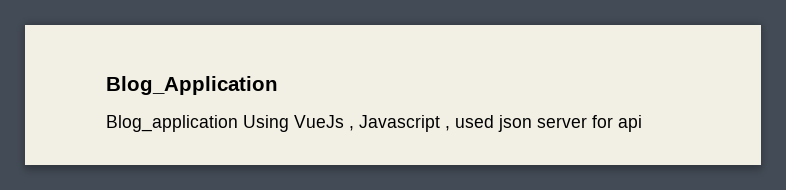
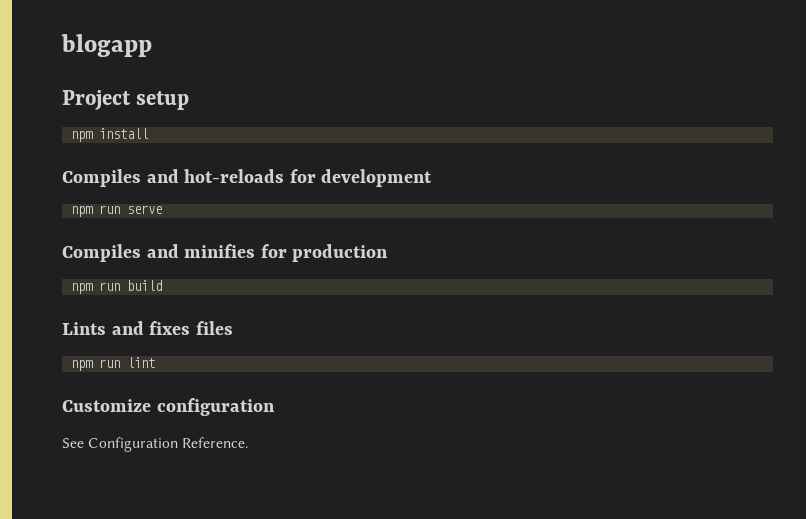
[106,76,278,95] [106,115,642,132] Blog_Application // Blog_application Using VueJs , Javascript , used json server for api -> [61,34,152,57] [62,90,190,110] [71,128,149,142] [62,169,433,187] [71,205,163,217] [62,244,389,262] [71,280,163,294] [62,321,233,335] [71,357,156,371] [62,398,275,416] [62,437,249,452] blogapp // Project setup // npm install // Compiles and hot-reloads for development // npm run serve // Compiles and minifies for production // npm run build // Lints and fixes files // npm run lint // Customize configuration // See Configuration Reference.

